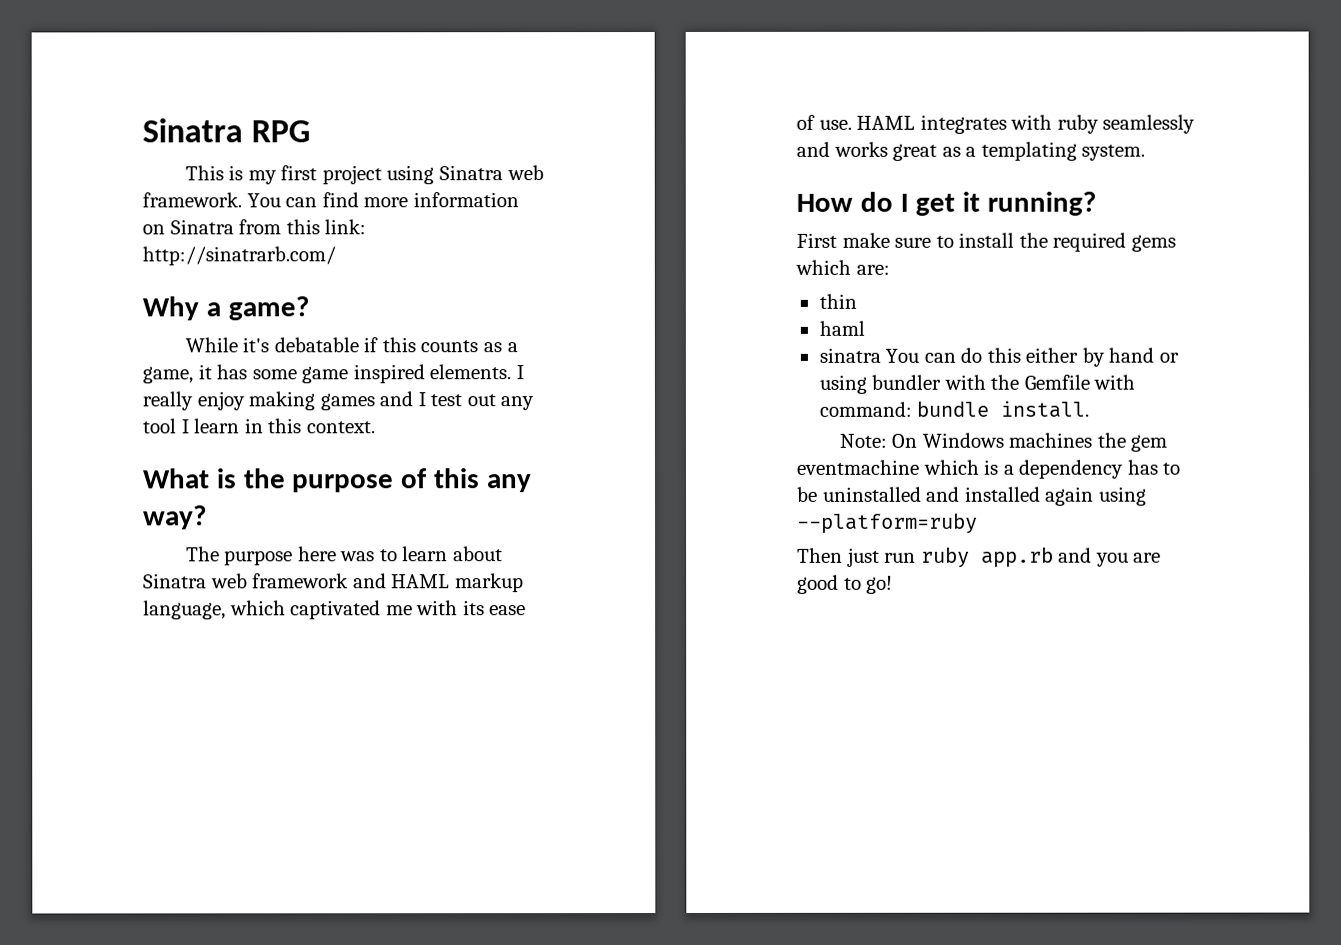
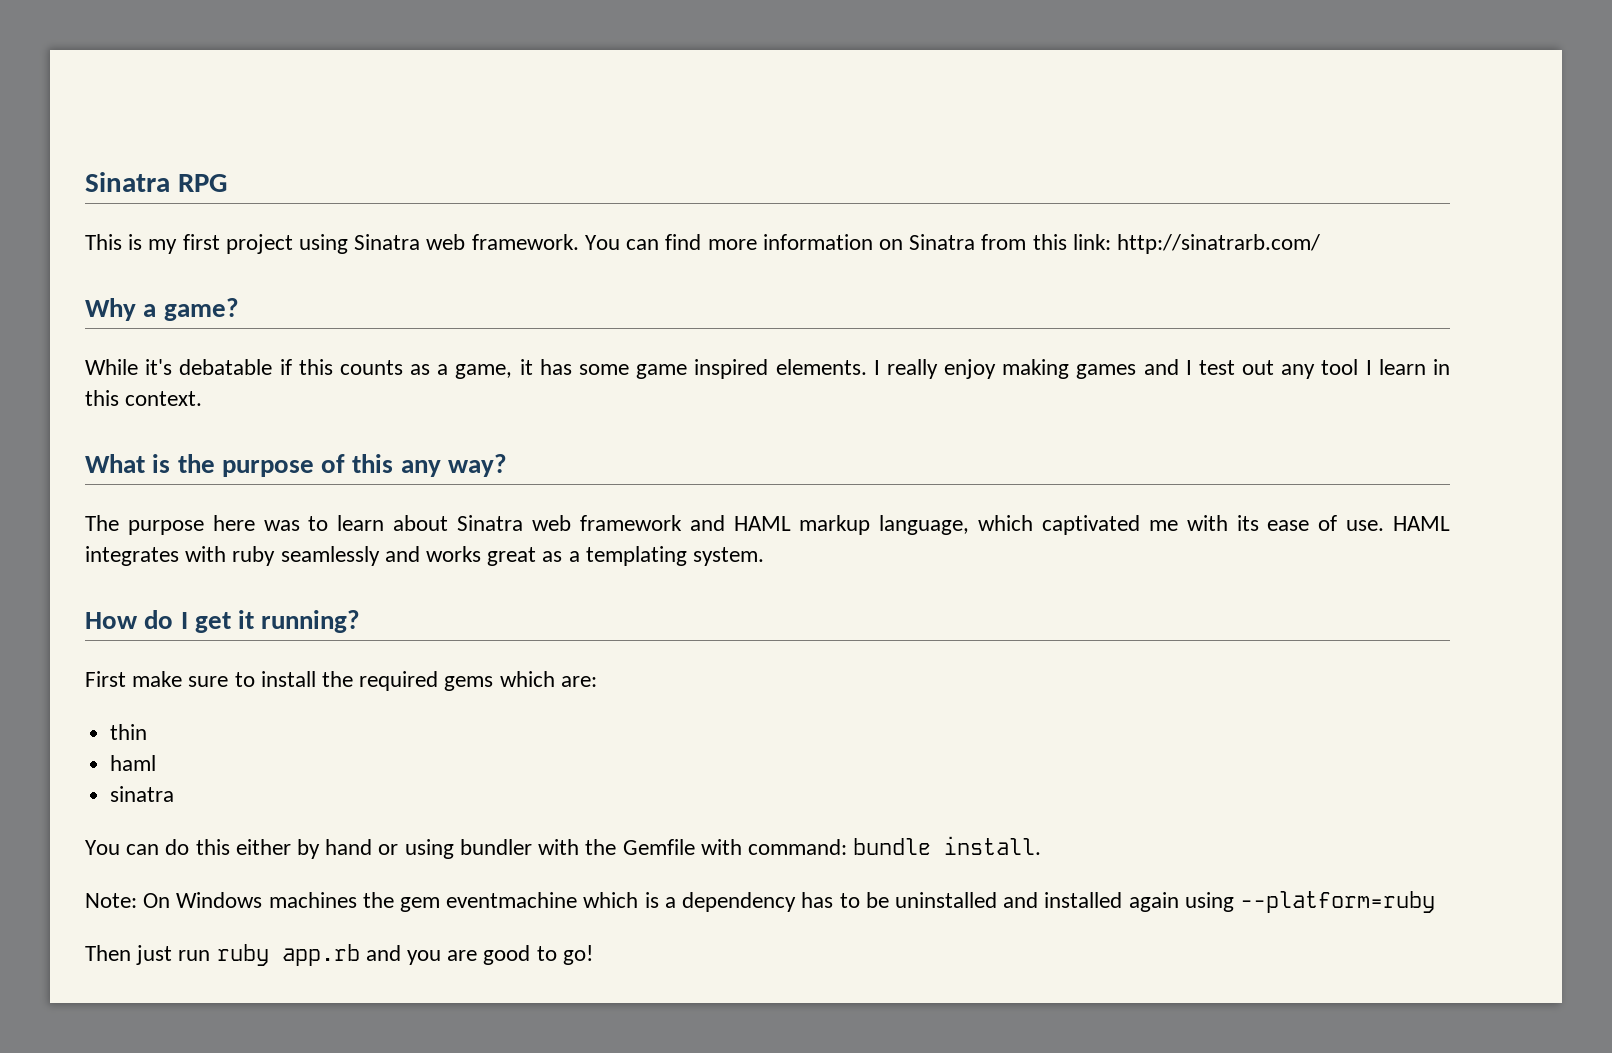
(881, 355) none -> (175, 794) //

